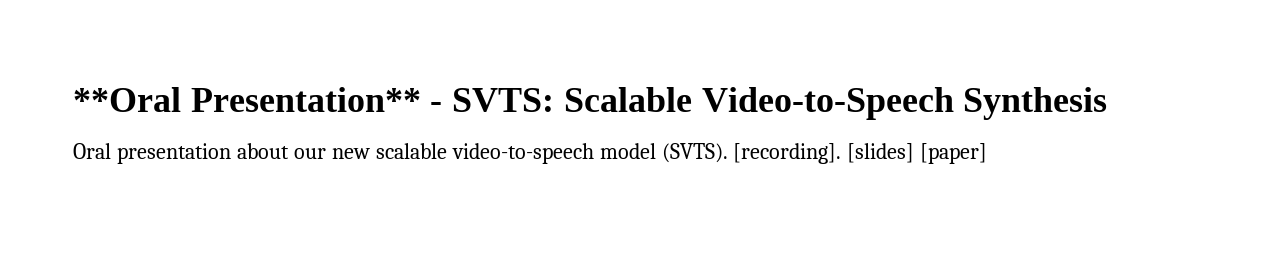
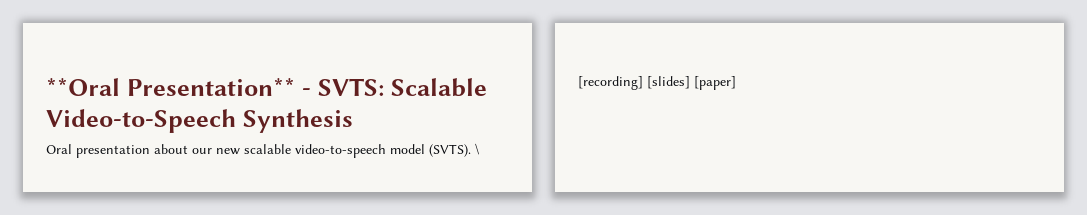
[733,143,842,164] [recording]. -> [475,143,480,155] [578,76,643,90] \ [recording]

